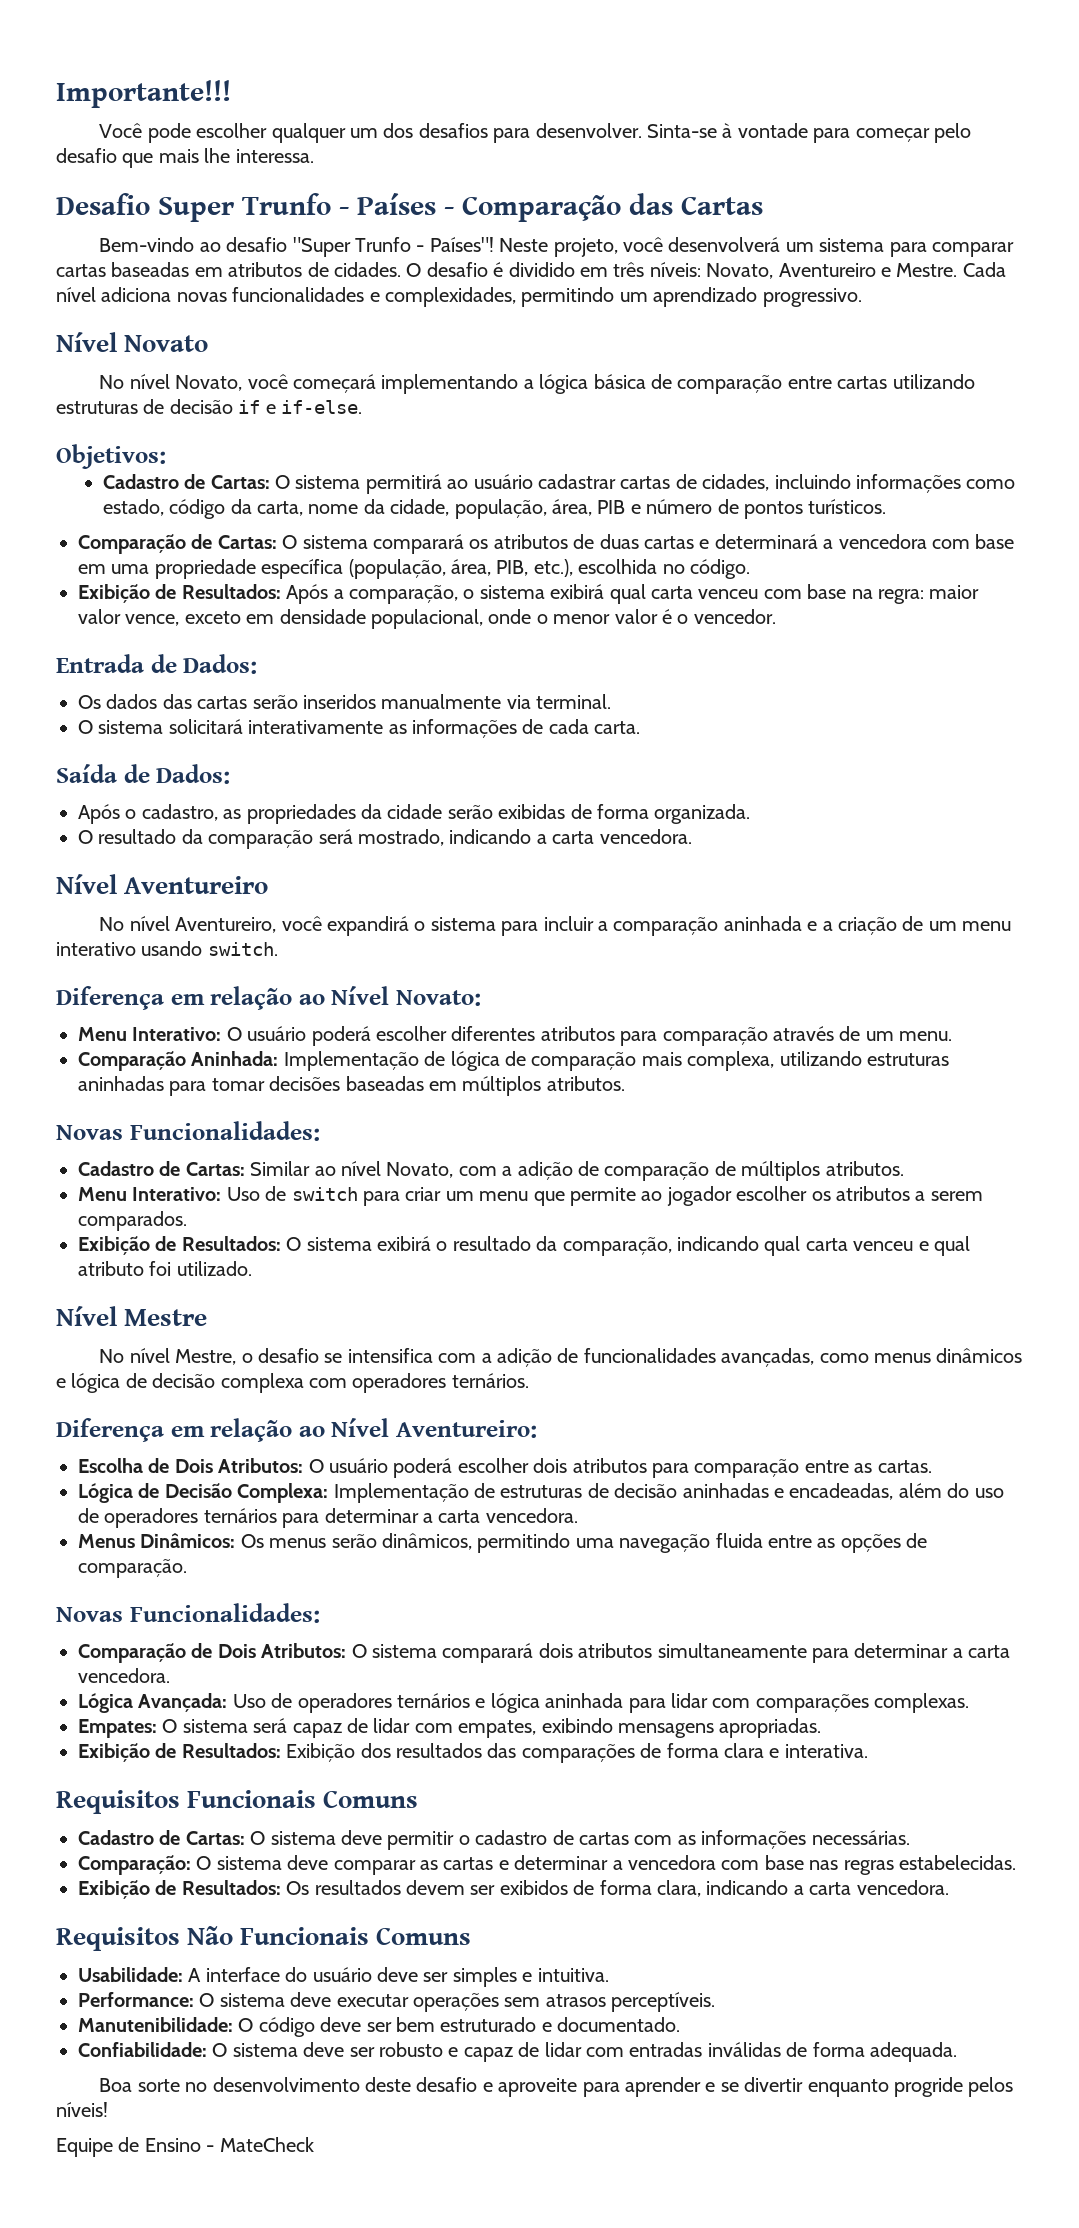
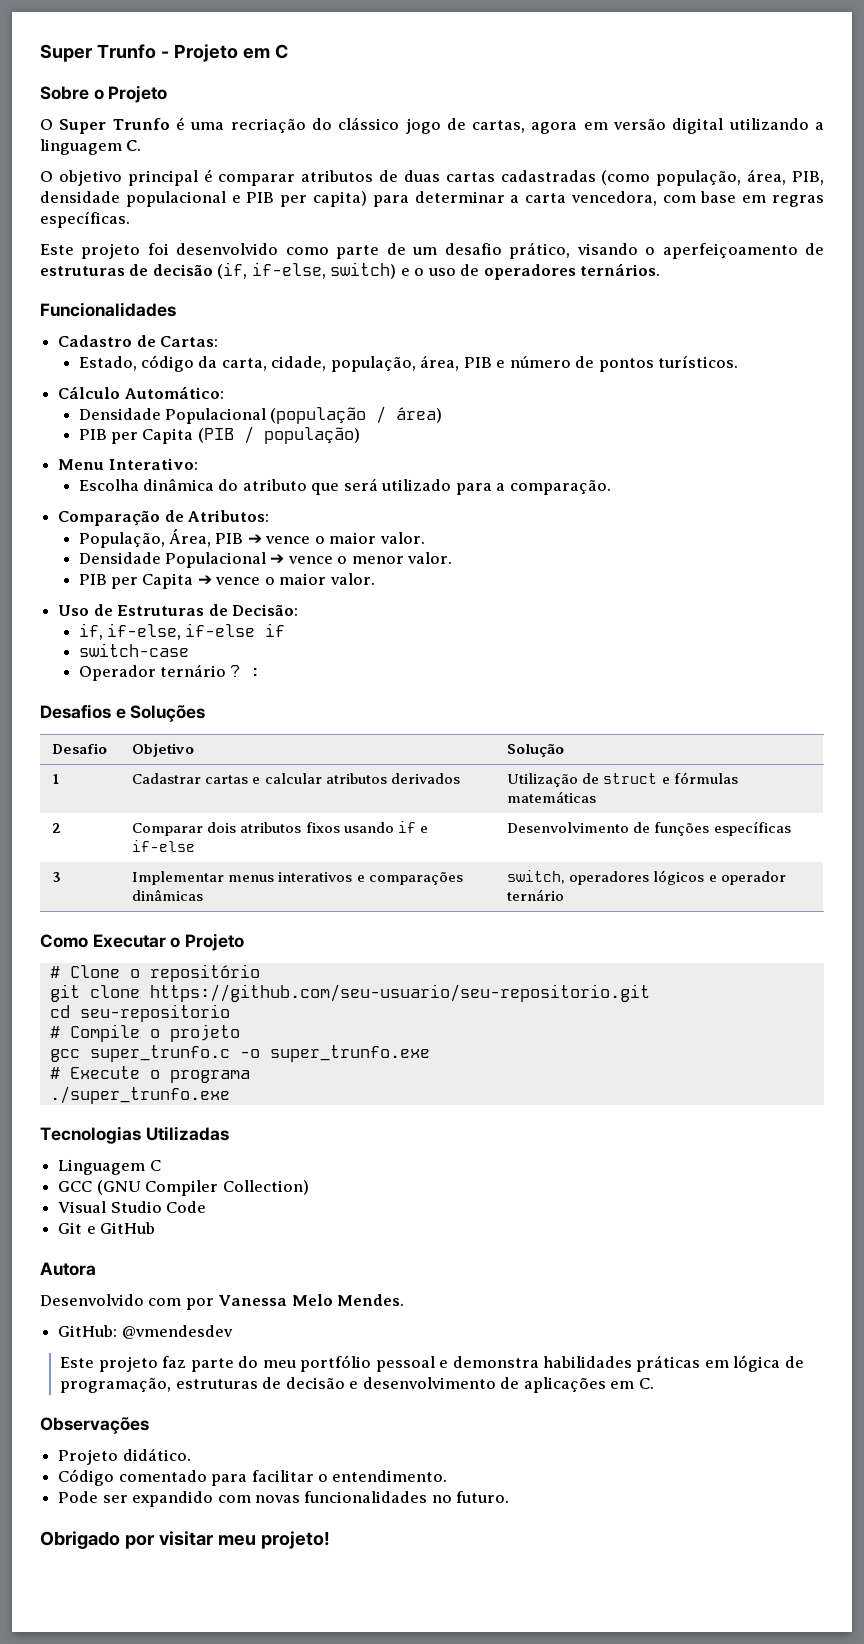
[56,80,231,108] [99,123,971,143] [56,148,314,168] [56,193,763,222] [99,237,1014,257] [56,262,1006,279] [56,287,862,307] [56,332,209,352] [99,374,975,394] [56,399,362,414] [56,444,166,469] [102,474,1016,494] [102,499,164,516] Importante!!! // Você pode escolher qualquer um dos desafios para desenvolver. Sinta-se à vontade para começar pelo desafio que mais lhe interessa. // Desafio Super Trunfo - Países - Comparação das Cartas // Bem-vindo ao desafio "Super Trunfo - Países"! Neste projeto, você desenvolverá um sistema para comparar cartas baseadas em atributos de cidades. O desafio é dividido em três níveis: Novato, Aventureiro e Mestre. Cada nível adiciona novas funcionalidades e complexidades, permitindo um aprendizado progressivo. // Nível Novato // No nível Novato, você começará implementando a lógica básica de comparação entre cartas utilizando estruturas de decisão if e if-else. // Objetivos: // Cadastro de Cartas: O sistema permitirá ao usuário cadastrar cartas de cidades, incluindo informações como estado, -> [40,44,288,62] [40,85,168,103] [40,117,824,134] [40,139,142,155] [40,169,824,186] [40,191,825,207] [40,211,130,228] [40,242,824,259] [40,262,661,280] [40,302,176,317] [58,335,219,347] [78,356,137,371] Super Trunfo - Projeto em C // Sobre o Projeto // O Super Trunfo é uma recriação do clássico jogo de cartas, agora em versão digital utilizando a linguagem C. // O objetivo principal é comparar atributos de duas cartas cadastradas (como população, área, PIB, densidade populacional e PIB per capita) para determinar a carta vencedora, com base em regras específicas. // Este projeto foi desenvolvido como parte de um desafio prático, visando o aperfeiçoamento de estruturas de decisão (if, if-else, switch) e o uso de operadores ternários. // Funcionalidades // Cadastro de Cartas: // Estado,
[308,499,385,514] nome da -> (267, 364) none
[78,534,1015,554] [78,559,750,579] [78,584,980,604] [78,609,776,629] [56,654,258,674] [78,694,612,709] [78,719,641,738] [56,764,231,784] [78,804,751,824] [78,829,692,849] [56,874,269,894] [99,916,1012,936] [56,941,278,956] [56,986,482,1010] [78,1026,953,1046] [78,1051,949,1071] [78,1076,625,1096] [56,1121,320,1141] [78,1161,904,1181] [78,1186,983,1206] [78,1211,187,1231] [78,1236,970,1256] [78,1261,252,1276] [56,1306,208,1326] [99,1348,1023,1367] [56,1373,529,1393] [56,1418,538,1442] [78,1458,932,1478] [78,1483,1004,1503] [78,1508,578,1528] [78,1533,928,1553] [78,1559,187,1578] [56,1603,320,1623] [78,1643,1011,1663] [78,1668,170,1683] [78,1693,970,1713] [78,1718,822,1738] [78,1743,868,1763] [56,1790,419,1814] [78,1830,910,1850] [78,1855,1016,1875] [78,1880,949,1899] [56,1926,472,1951] [78,1967,609,1987] [78,1992,716,2012] [78,2017,681,2037] [78,2042,957,2062] [99,2077,1014,2097] [56,2102,108,2117] [56,2137,314,2157] Comparação de Cartas: O sistema comparará os atributos de duas cartas e determinará a vencedora com base em uma propriedade específica (população, área, PIB, etc.), escolhida no código. // Exibição de Resultados: Após a comparação, o sistema exibirá qual carta venceu com base na regra: maior valor vence, exceto em densidade populacional, onde o menor valor é o vencedor. // Entrada de Dados: // Os dados das cartas serão inseridos manualmente via terminal. // O sistema solicitará interativamente as informações de cada carta. // Saída de Dados: // Após o cadastro, as propriedades da cidade serão exibidas de forma organizada. // O resultado da comparação será mostrado, indicando a carta vencedora. // Nível Aventureiro // No nível Aventureiro, você expandirá o sistema para incluir a comparação aninhada e a criação de um menu interativo usando switch. // Diferença em relação ao Nível Novato: // Menu Interativo: O usuário poderá escolher diferentes atributos para comparação através de um menu. // Comparação Aninhada: Implementação de lógica de comparação mais complexa, utilizando estruturas aninhadas para tomar decisões baseadas em múltiplos atributos. // Novas Funcionalidades: // Cadastro de Cartas: Similar ao nível Novato, com a adição de comparação de múltiplos atributos. // Menu Interativo: Uso de switch para criar um menu que permite ao jogador escolher os atributos a serem comparados. // Exibição de Resultados: O sistema exibirá o resultado da comparação, indicando qual carta venceu e qual atributo foi utilizado. // Nível Mestre // No nível Mestre, o desafio se intensifica com a adição de funcionalidades avançadas, como menus dinâmicos e lógica de decisão complexa com operadores ternários. // Diferença em relação ao Nível Aventureiro: // Escolha de Dois Atributos: O usuário poderá escolher dois atributos para comparação entre as cartas. // Lógica de Decisão Complexa: Implementação de estruturas de decisão aninhadas e encadeadas, além do uso de operadores ternários para determinar a carta vencedora. // Menus Dinâmicos: Os menus serão dinâmicos, permitindo uma navegação fluida entre as opções de comparação. // Novas Funcionalidades: // Comparação de Dois Atributos: O sistema comparará dois atributos simultaneamente para determinar a carta vencedora. // Lógica Avançada: Uso de operadores ternários e lógica aninhada para lidar com comparações complexas. // Empates: O sistema será capaz de lidar com empates, exibindo mensagens apropriadas. // Exibição de Resultados: Exibição dos resultados das comparações de forma clara e interativa. // Requisitos Funcionais Comuns // Cadastro de Cartas: O sistema deve permitir o cadastro de cartas com as informações necessárias. // Comparação: O sistema deve comparar as cartas e determinar a vencedora com base nas regras estabelecidas. // Exibição de Resultados: Os resultados devem ser exibidos de forma clara, indicando a carta vencedora. // Requisitos Não Funcionais Comuns // Usabilidade: A interface do usuário deve ser simples e intuitiva. // Performance: O sistema deve executar operações sem atrasos perceptíveis. // Manutenibilidade: O código deve ser bem estruturado e documentado. // Confiabilidade: O sistema deve ser robusto e capaz de lidar com entradas inválidas de forma adequada. // Boa sorte no desenvolvimento deste desafio e aproveite para aprender e se divertir enquanto progride pelos níveis! // Equipe de Ensino - MateCheck -> [58,386,224,399] [78,406,443,424] [78,426,360,444] [58,458,198,470] [78,478,611,495] [58,510,270,526] [78,529,425,548] [78,552,453,568] [78,573,375,589] [58,604,298,616] [78,623,286,640] [78,643,189,657] [78,664,261,681] [40,704,206,722] [52,743,108,754] [132,743,195,757] [507,744,565,757] [52,774,60,784] [132,773,460,784] [507,772,738,787] [507,791,597,803] [52,823,62,833] [132,821,428,836] [132,840,196,852] [507,821,791,836] [52,872,62,882] [132,871,463,885] [132,889,204,901] [507,870,786,885] [507,889,565,901] [40,933,245,951] [49,964,260,982] [49,984,650,1002] [49,1004,230,1022] [49,1024,240,1042] [49,1045,430,1062] [49,1066,250,1083] [49,1086,230,1104] [40,1126,229,1144] [58,1159,161,1175] [58,1180,309,1196] [58,1201,207,1213] [58,1222,156,1234] [40,1262,96,1276] [40,1294,405,1310] [58,1325,233,1339] [60,1355,804,1372] [60,1377,654,1393] [40,1417,149,1434] [58,1448,191,1465] [58,1469,448,1486] [58,1491,510,1507] [40,1531,330,1549] Cálculo Automático: // Densidade Populacional (população / área) // PIB per Capita (PIB / população) // Menu Interativo: // Escolha dinâmica do atributo que será utilizado para a comparação. // Comparação de Atributos: // População, Área, PIB ➔ vence o maior valor. // Densidade Populacional ➔ vence o menor valor. // PIB per Capita ➔ vence o maior valor. // Uso de Estruturas de Decisão: // if, if-else, if-else if // switch-case // Operador ternário ? : // Desafios e Soluções // Desafio | Objetivo | Solução // 1 | Cadastrar cartas e calcular atributos derivados | Utilização de struct e fórmulas matemáticas // 2 | Comparar dois atributos fixos usando if e if-else | Desenvolvimento de funções específicas // 3 | Implementar menus interativos e comparações dinâmicas | switch, operadores lógicos e operador ternário // Como Executar o Projeto // # Clone o repositório // git clone https://github.com/seu-usuario/seu-repositorio.git // cd seu-repositorio // # Compile o projeto // gcc super_trunfo.c -o super_trunfo.exe // # Execute o programa // ./super_trunfo.exe // Tecnologias Utilizadas // Linguagem C // GCC (GNU Compiler Collection) // Visual Studio Code // Git e GitHub // Autora // Desenvolvido com por Vanessa Melo Mendes. // GitHub: @vmendesdev // Este projeto faz parte do meu portfólio pessoal e demonstra habilidades práticas em lógica de programação, estruturas de decisão e desenvolvimento de aplicações em C. // Observações // Projeto didático. // Código comentado para facilitar o entendimento. // Pode ser expandido com novas funcionalidades no futuro. // Obrigado por visitar meu projeto!

